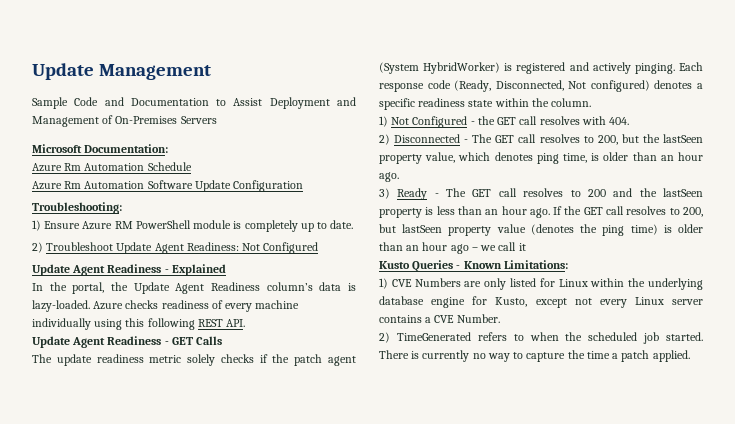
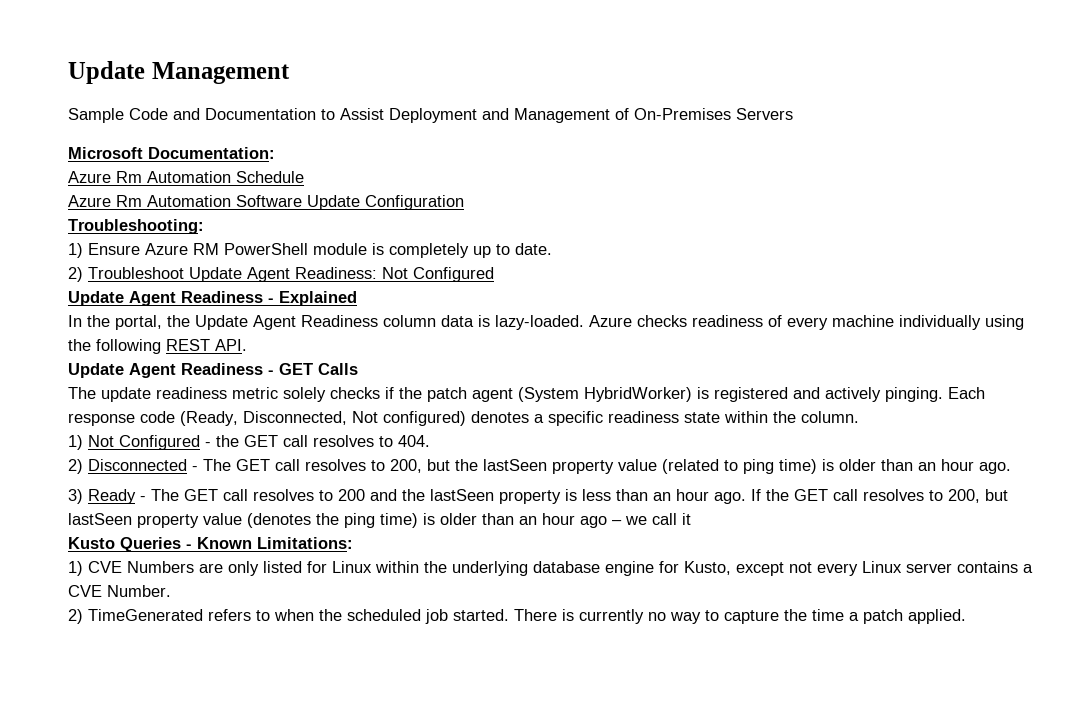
[266,282,313,291] column’s -> [383,315,436,327] column
[125,318,145,327] this -> [68,339,91,351] the
[581,116,606,125] with -> [379,436,393,447] to
[425,152,587,164] value, which denotes ping time, -> [618,459,817,474] value (related to ping time)

